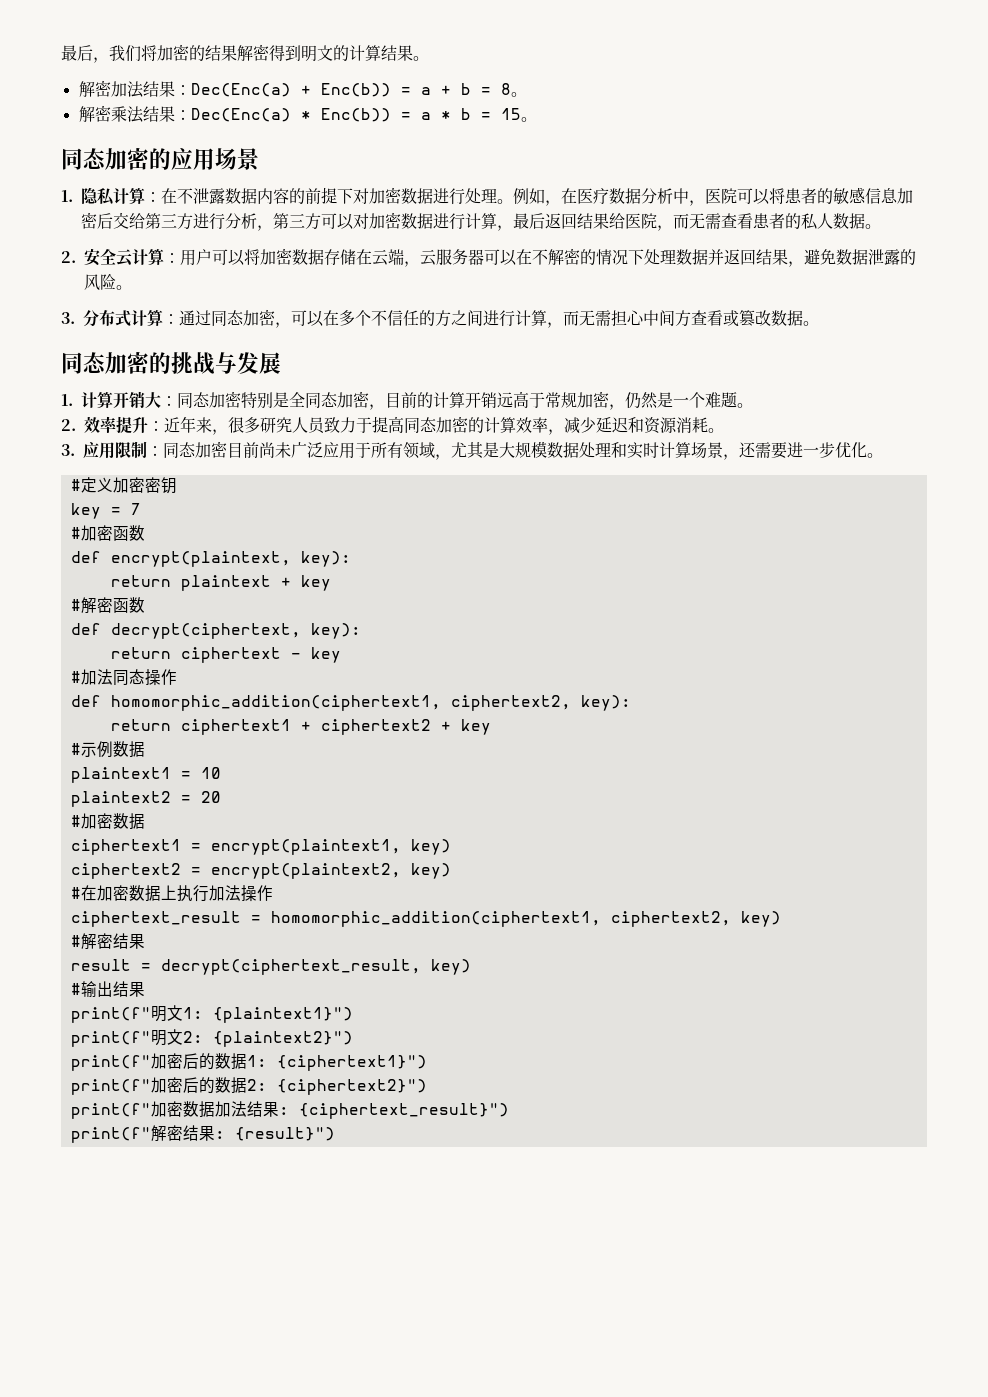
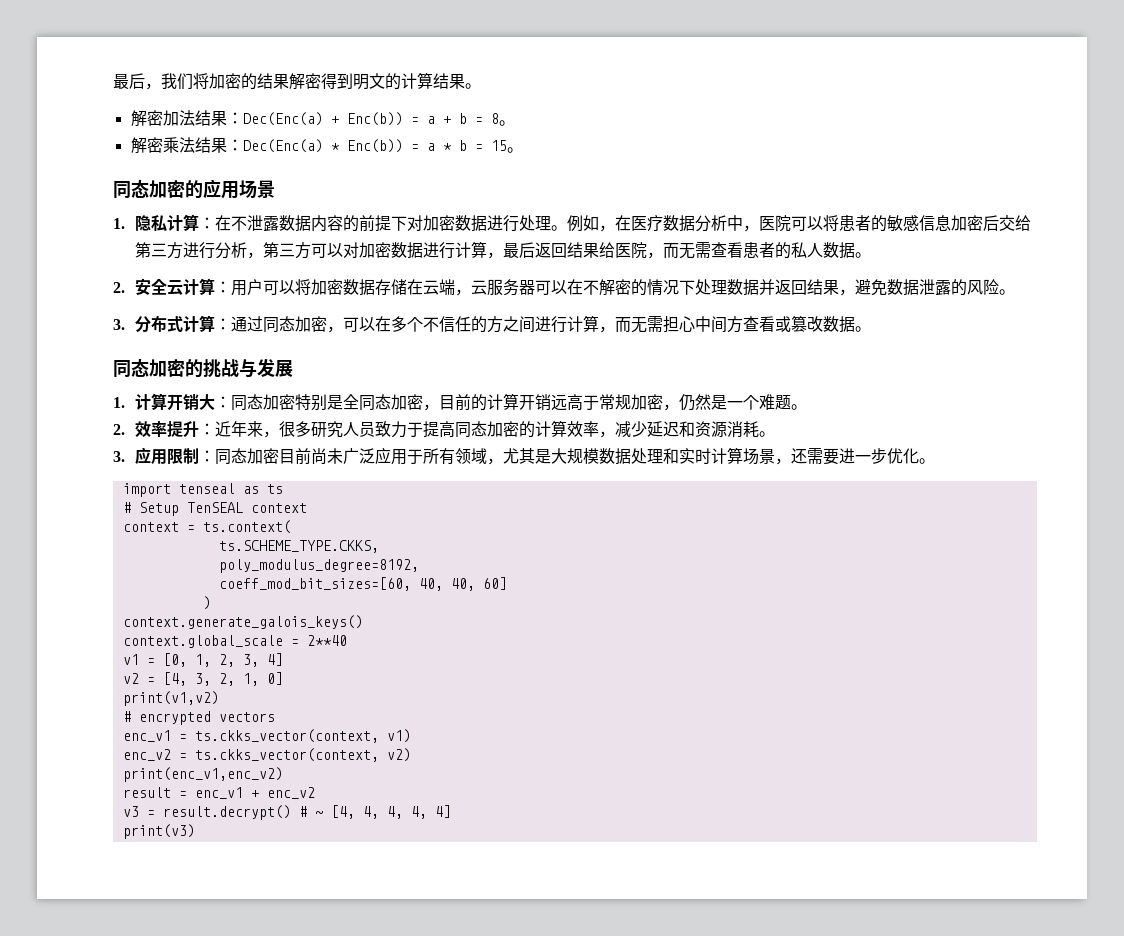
[70,477,177,494] [70,503,141,519] [70,525,145,541] [70,551,351,567] [110,575,331,591] [70,597,145,614] [70,623,361,639] [110,647,341,663] [70,669,177,686] [70,695,631,711] [110,719,491,735] [70,741,145,758] [70,767,221,783] [70,791,221,807] [70,813,145,830] [70,839,451,855] [70,863,451,879] [70,885,273,902] [70,911,781,927] [70,933,145,950] [70,959,471,975] [70,981,145,997] [70,1005,353,1023] [70,1029,353,1047] [70,1053,427,1071] [70,1077,427,1095] [70,1101,509,1119] [70,1125,335,1143] #定义加密密钥 // key = 7 // #加密函数 // def encrypt(plaintext, key): // return plaintext + key // #解密函数 // def decrypt(ciphertext, key): // return ciphertext - key // #加法同态操作 // def homomorphic_addition(ciphertext1, ciphertext2, key): // return ciphertext1 + ciphertext2 + key // #示例数据 // plaintext1 = 10 // plaintext2 = 20 // #加密数据 // ciphertext1 = encrypt(plaintext1, key) // ciphertext2 = encrypt(plaintext2, key) // #在加密数据上执行加法操作 // ciphertext_result = homomorphic_addition(ciphertext1, ciphertext2, key) // #解密结果 // result = decrypt(ciphertext_result, key) // #输出结果 // print(f"明文1: {plaintext1}") // print(f"明文2: {plaintext2}") // print(f"加密后的数据1: {ciphertext1}") // print(f"加密后的数据2: {ciphertext2}") // print(f"加密数据加法结果: {ciphertext_result}") // print(f"解密结果: {result}") -> [122,483,283,497] [122,502,307,516] [122,520,291,534] [218,540,379,553] [218,559,419,573] [218,577,507,591] [202,596,211,610] [122,615,363,629] [122,635,347,648] [122,653,283,667] [122,672,283,686] [122,691,219,706] [122,711,275,725] [122,729,411,743] [122,748,411,762] [122,767,283,782] [122,787,315,799] [122,805,451,820] [122,824,195,839] import tenseal as ts // # Setup TenSEAL context // context = ts.context( // ts.SCHEME_TYPE.CKKS, // poly_modulus_degree=8192, // coeff_mod_bit_sizes=[60, 40, 40, 60] // ) // context.generate_galois_keys() // context.global_scale = 2**40 // v1 = [0, 1, 2, 3, 4] // v2 = [4, 3, 2, 1, 0] // print(v1,v2) // # encrypted vectors // enc_v1 = ts.ckks_vector(context, v1) // enc_v2 = ts.ckks_vector(context, v2) // print(enc_v1,enc_v2) // result = enc_v1 + enc_v2 // v3 = result.decrypt() # ~ [4, 4, 4, 4, 4] // print(v3)

